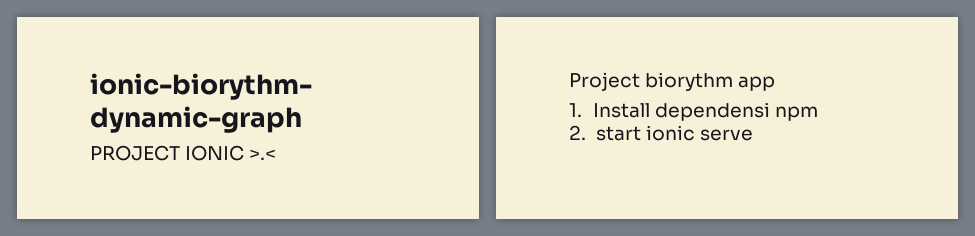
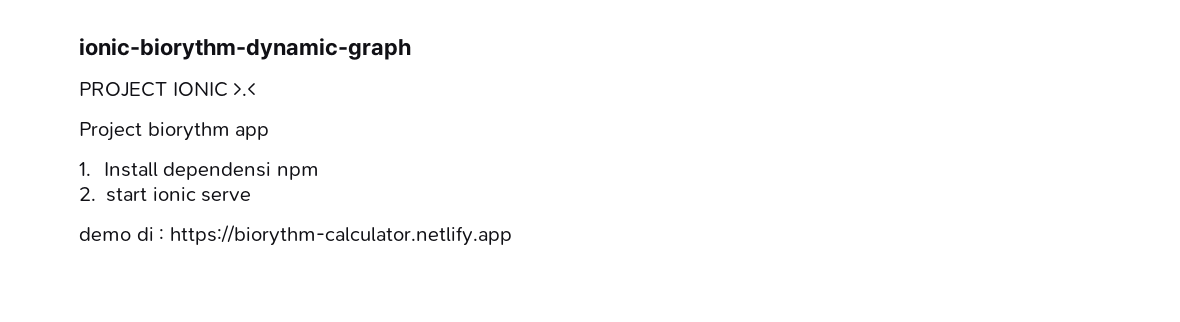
(753, 135) none -> [79,225,512,246] // demo di : https://biorythm-calculator.netlify.app

